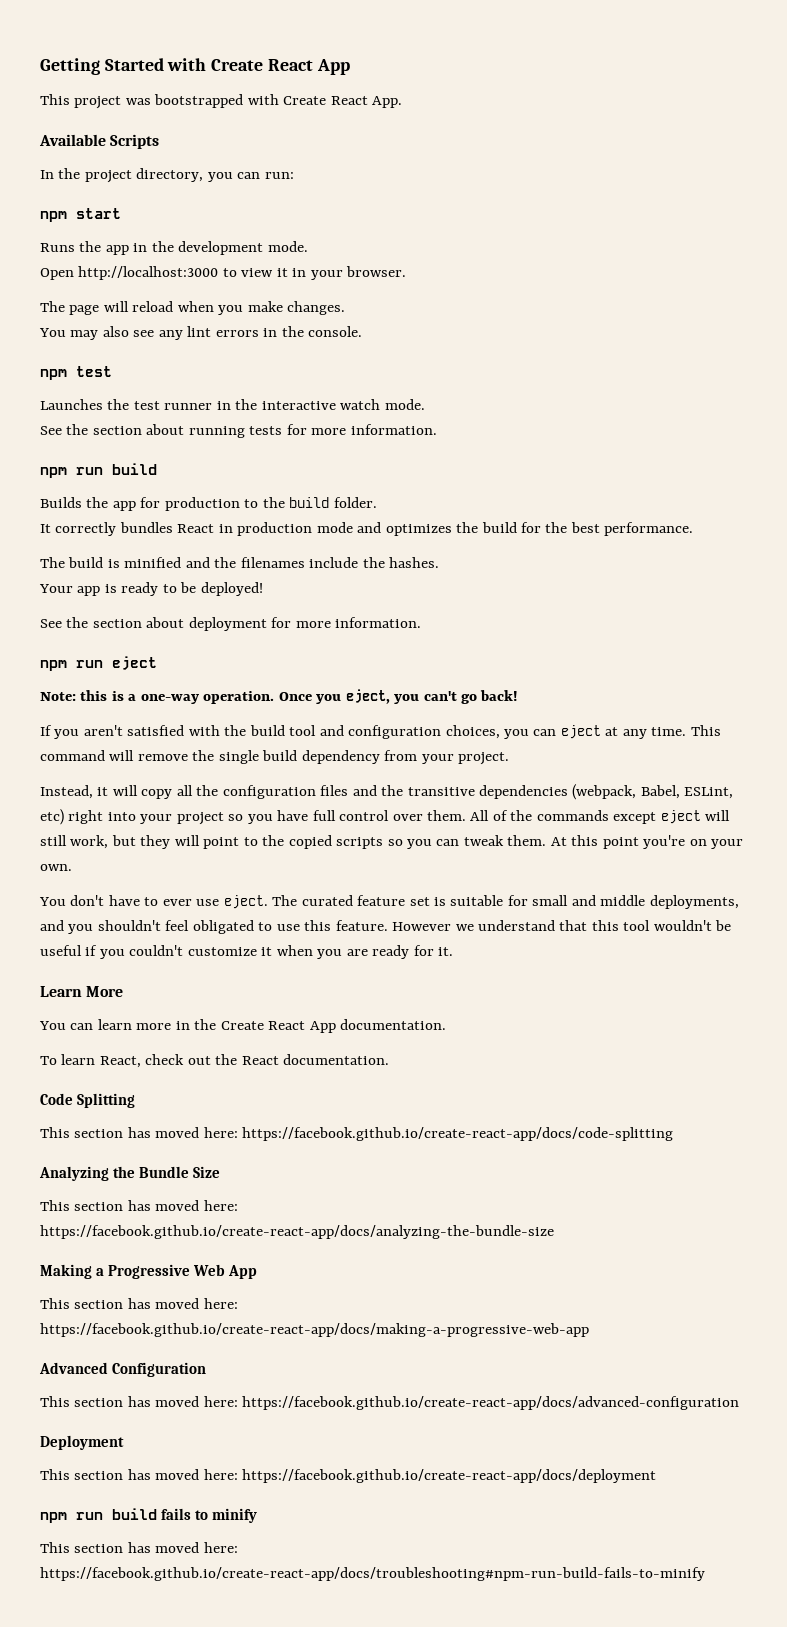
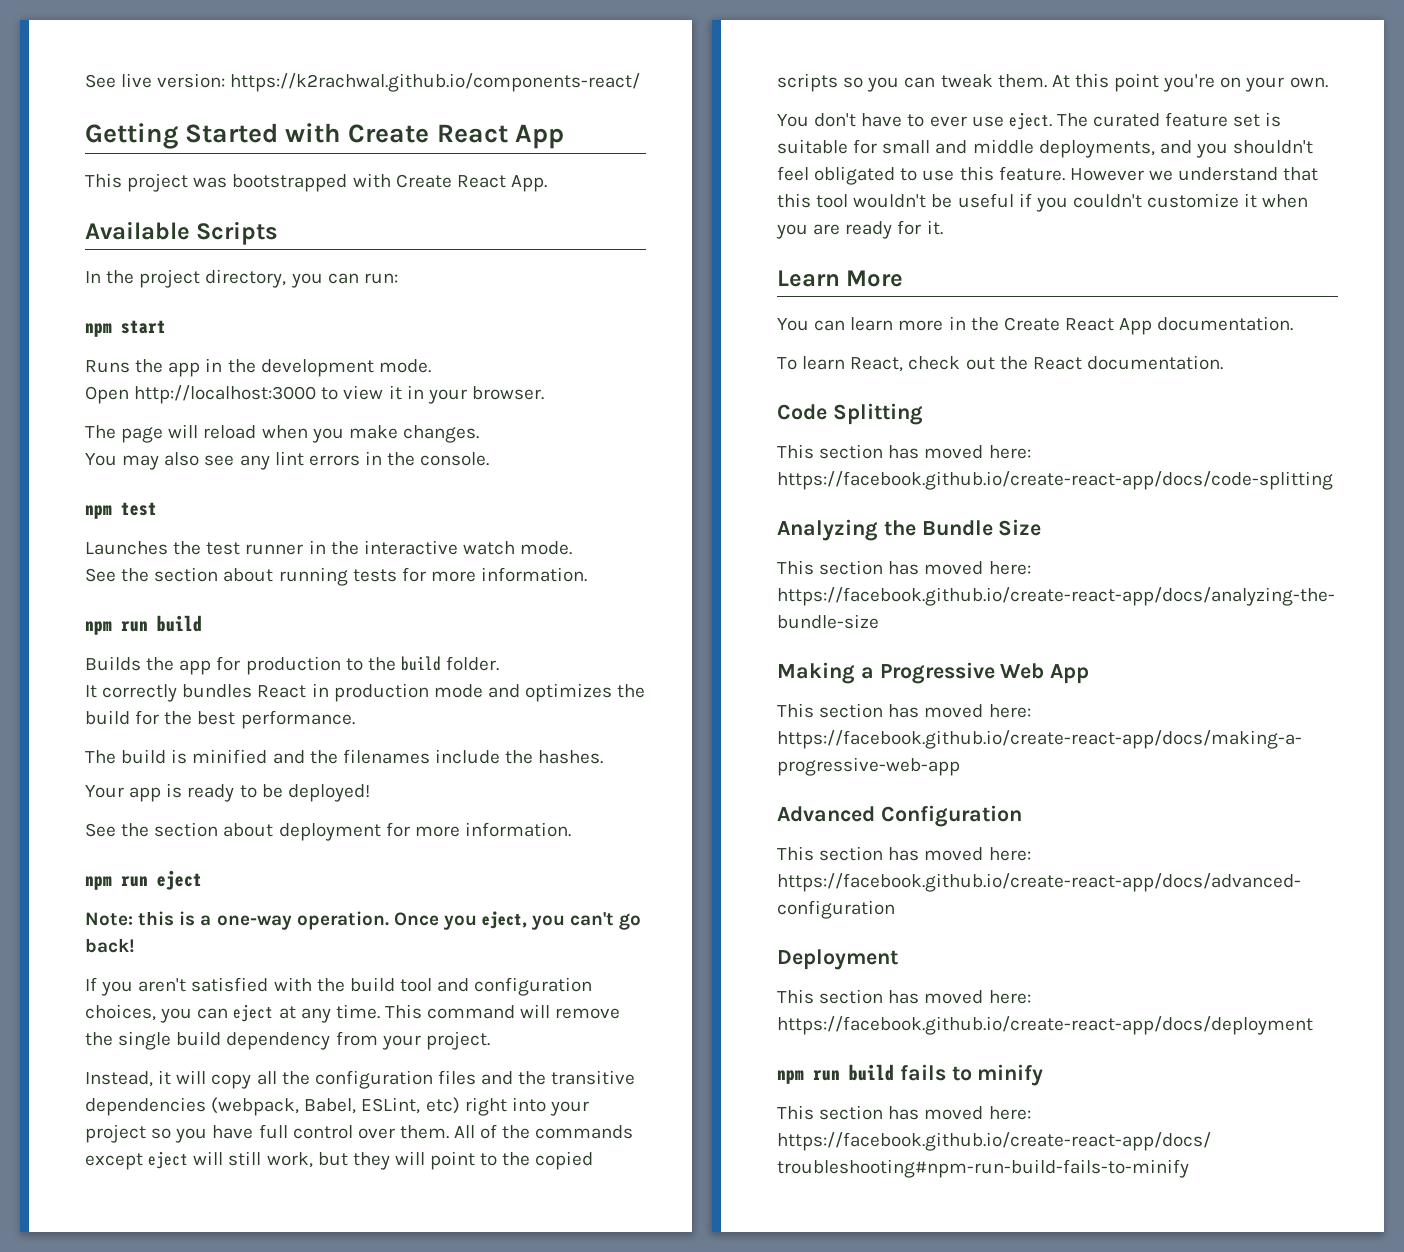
(40, 66) none -> [85,73,641,92] See live version: https://k2rachwal.github.io/components-react/ //

